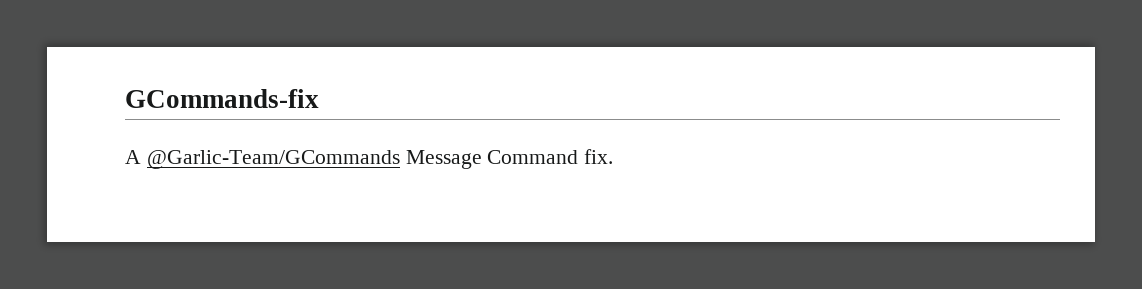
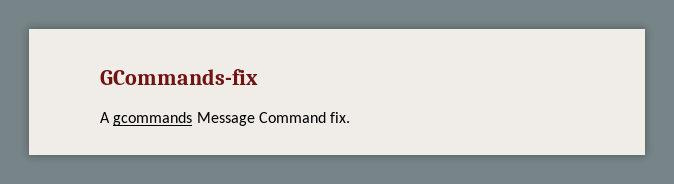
[146,150,400,169] @Garlic-Team/GCommands -> [113,112,193,126] gcommands

